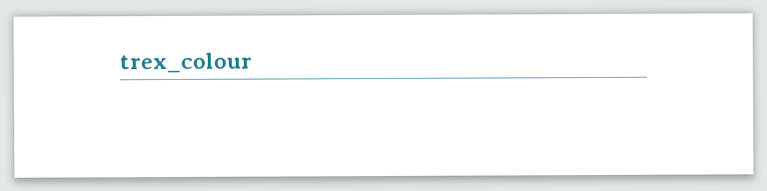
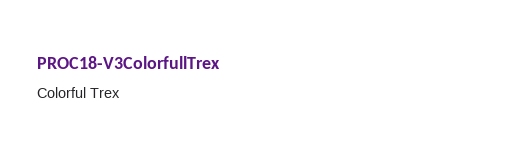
[119,52,252,74] trex_colour -> [37,56,220,69] [37,87,120,98] PROC18-V3ColorfullTrex // Colorful Trex

